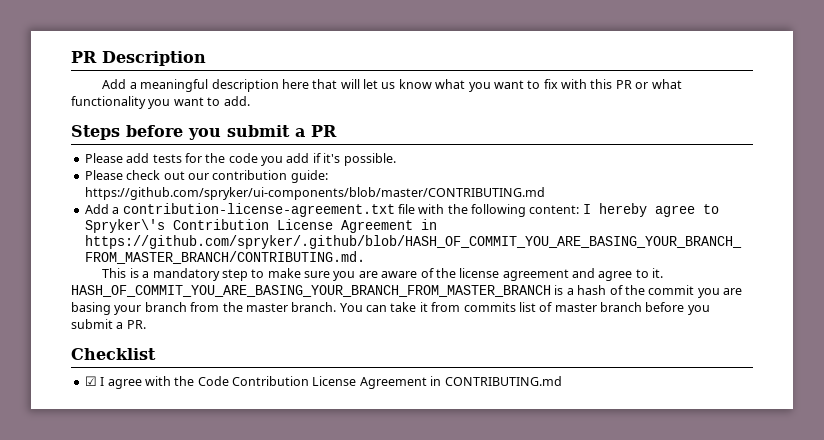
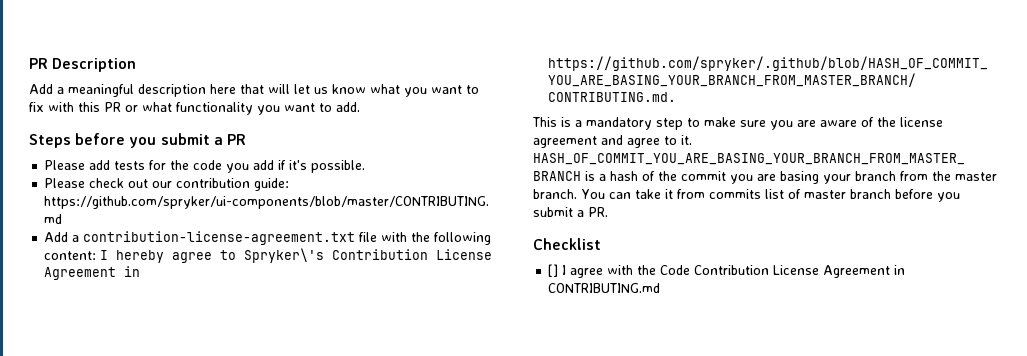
[84,376,97,386] ☑ -> [548,264,559,277] []

